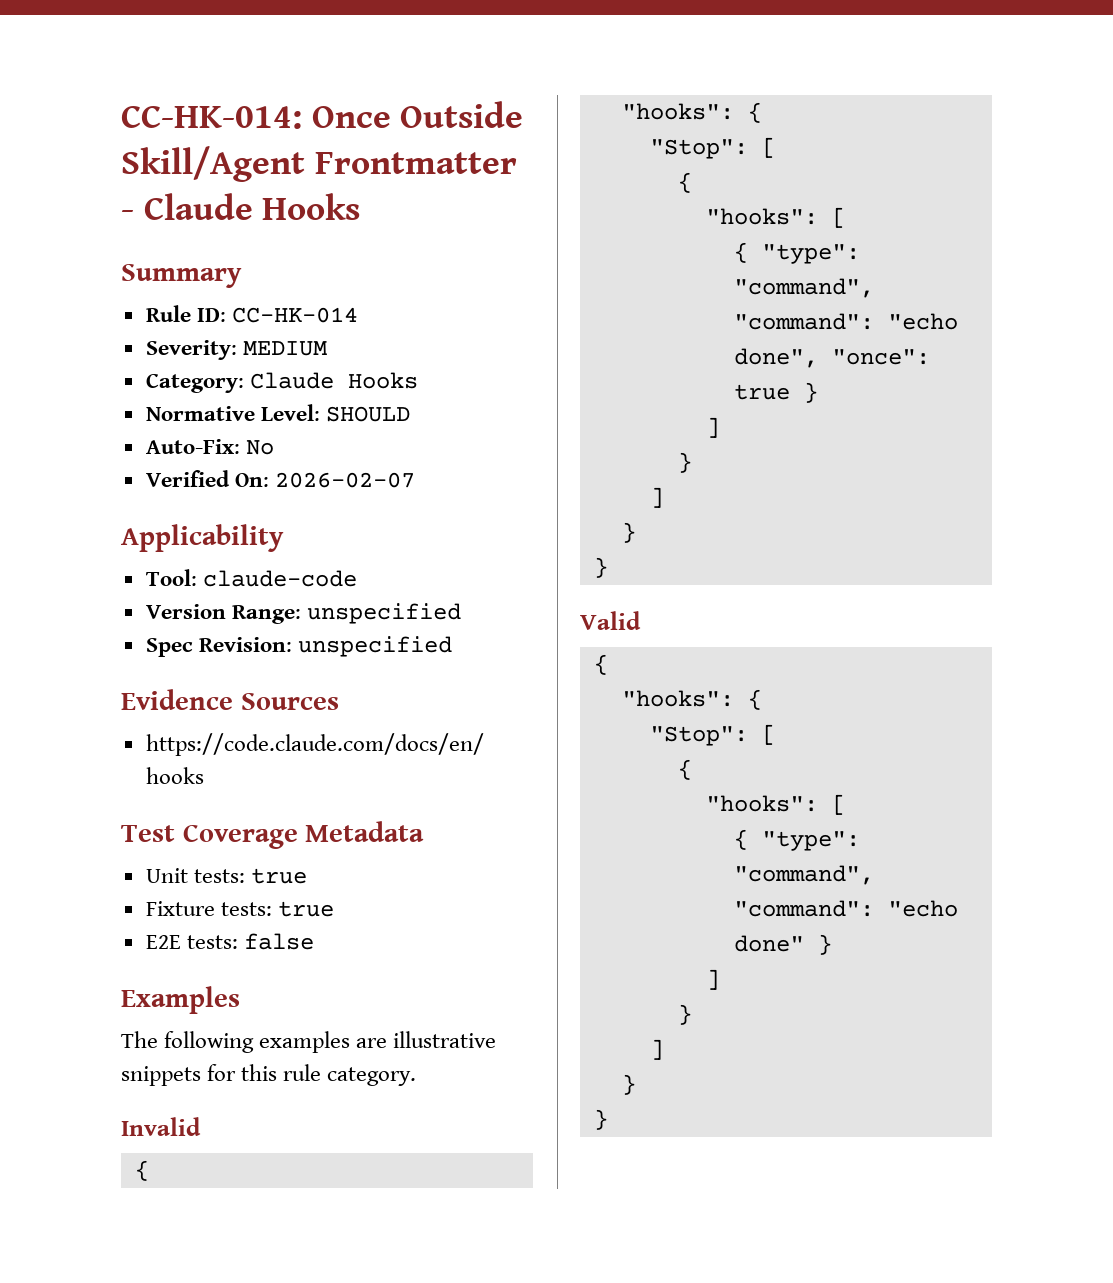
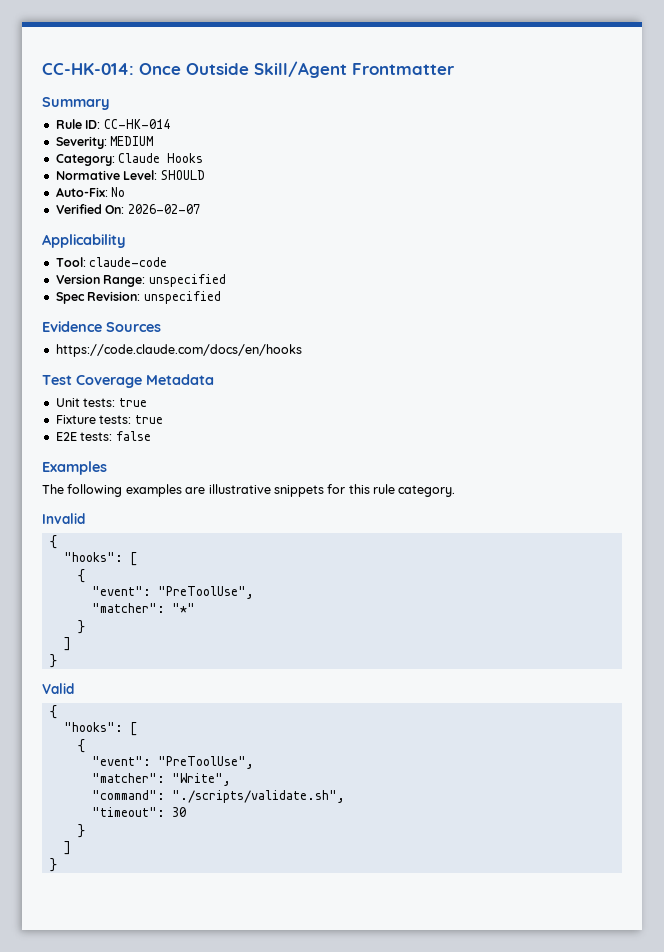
[121,193,361,220] - Claude Hooks -> (455, 69) none
[747,102,762,123] [649,137,776,159] [677,172,692,193] [705,207,846,228] [733,242,860,264] [733,278,874,298] [733,313,958,330] [733,348,930,368] [733,382,818,403] [705,417,720,438] [677,452,692,473] [649,487,664,508] [621,522,636,543] [593,557,608,578] { // "Stop": [ // { // "hooks": [ // { "type": "command", "command": "echo done", "once": true } // ] // } // ] // } // } -> [129,552,137,566] [77,569,85,583] [91,586,254,599] [91,603,195,613] [77,620,85,634] [63,637,71,651] [49,654,57,668] [ // { // "event": "PreToolUse", // "matcher": "*" // } // ] // }
[747,689,762,710] [649,724,776,746] [677,759,692,780] [705,794,846,815] [733,829,860,851] [733,865,874,885] [733,900,958,917] [733,934,832,955] [705,969,720,990] [677,1004,692,1025] [649,1039,664,1060] [621,1074,636,1095] [593,1109,608,1130] { // "Stop": [ // { // "hooks": [ // { "type": "command", "command": "echo done" } // ] // } // ] // } // } -> [129,722,137,736] [77,739,85,753] [91,756,254,769] [91,773,231,786] [91,790,345,803] [91,807,186,817] [77,824,85,838] [63,841,71,855] [49,858,57,872] [ // { // "event": "PreToolUse", // "matcher": "Write", // "command": "./scripts/validate.sh", // "timeout": 30 // } // ] // }

